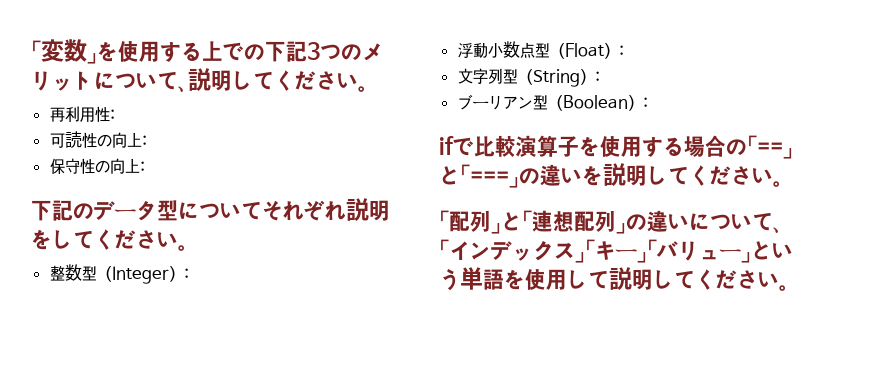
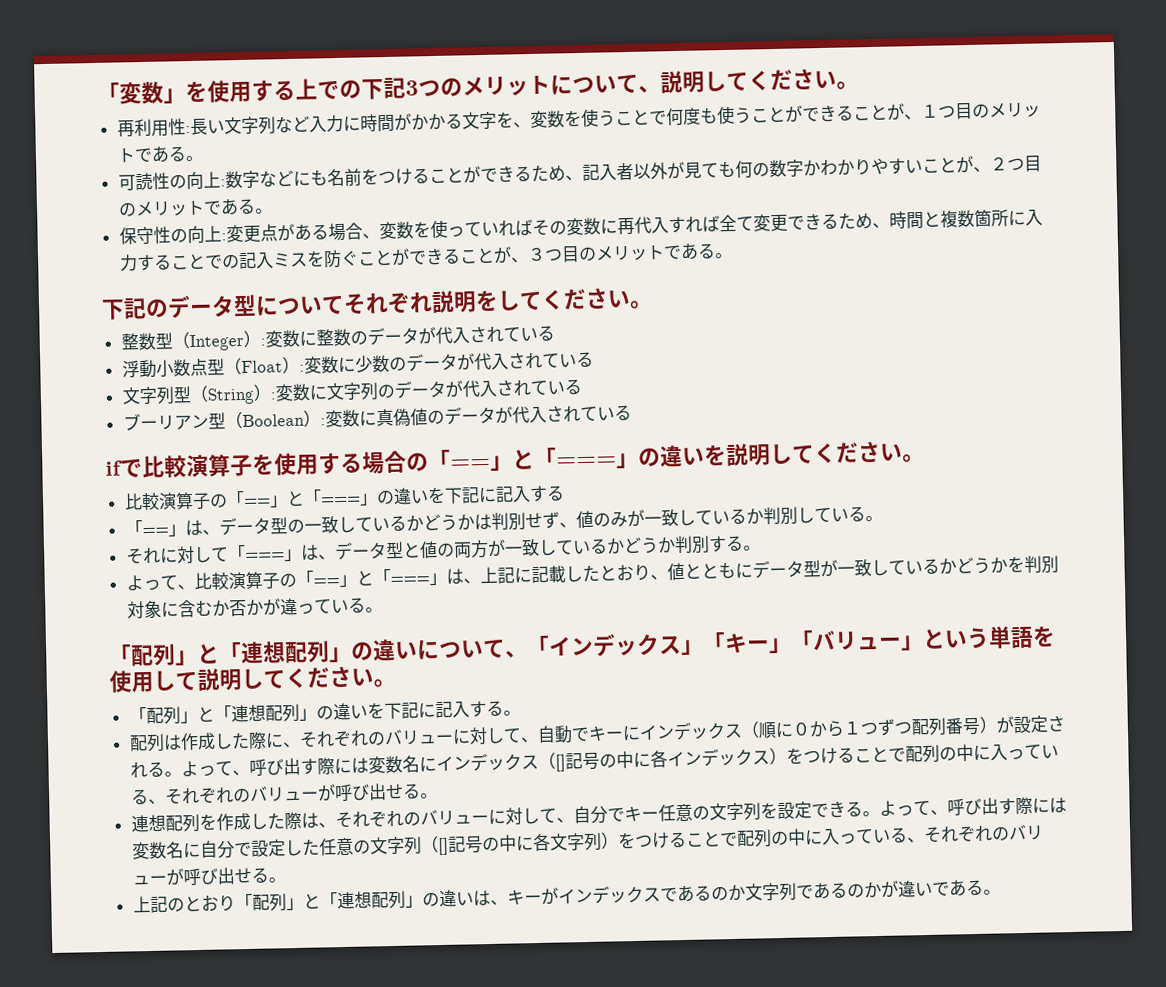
[49,131,147,148] [49,158,145,174] // 可読性の向上: // 保守性の向上: -> [189,102,1041,136] [116,145,204,163] [117,155,1042,191] [117,198,273,217] [118,209,1043,245] [118,242,733,272] 長い文字列など入力に時間がかかる文字を、変数を使うことで何度も使うことができることが、１つ目のメリットである。 // 可読性の向上:数字などにも名前をつけることができるため、記入者以外が見ても何の数字かわかりやすいことが、２つ目のメリットである。 // 保守性の向上:変更点がある場合、変数を使っていればその変数に再代入すれば全て変更できるため、時間と複数箇所に入力することでの記入ミスを防ぐことができることが、３つ目のメリットである。
(189, 273) none -> [264,325,555,348] 変数に整数のデータが代入されている
(624, 50) none -> [303,351,594,374] 変数に少数のデータが代入されている
(600, 76) none -> [274,379,582,402] 変数に文字列のデータが代入されている
(648, 102) none -> [324,404,632,428] 変数に真偽値のデータが代入されている
(783, 184) none -> [123,485,565,511] [124,506,883,537] [125,535,761,565] [125,555,1059,591] [126,597,383,619] // 比較演算子の「==」と「===」の違いを下記に記入する // 「==」は、データ型の一致しているかどうかは判別せず、値のみが一致しているか判別している。 // それに対して「===」は、データ型と値の両方が一致しているかどうか判別する。 // よって、比較演算子の「==」と「===」は、上記に記載したとおり、値とともにデータ型が一致しているかどうかを判別対象に含むか否かが違っている。
(789, 288) none -> [128,700,521,725] [128,715,1065,753] [129,744,1059,779] [129,783,438,805] [130,796,1067,833] [131,824,1044,860] [131,867,286,886] [132,879,1001,914] // 「配列」と「連想配列」の違いを下記に記入する。 // 配列は作成した際に、それぞれのバリューに対して、自動でキーにインデックス（順に０から１つずつ配列番号）が設定される。よって、呼び出す際には変数名にインデックス（[]記号の中に各インデックス）をつけることで配列の中に入っている、それぞれのバリューが呼び出せる。 // 連想配列を作成した際は、それぞれのバリューに対して、自分でキー任意の文字列を設定できる。よって、呼び出す際には変数名に自分で設定した任意の文字列（[]記号の中に各文字列）をつけることで配列の中に入っている、それぞれのバリューが呼び出せる。 // 上記のとおり「配列」と「連想配列」の違いは、キーがインデックスであるのか文字列であるのかが違いである。

